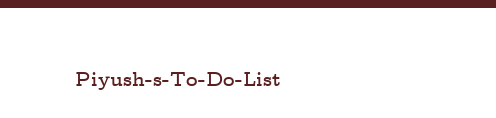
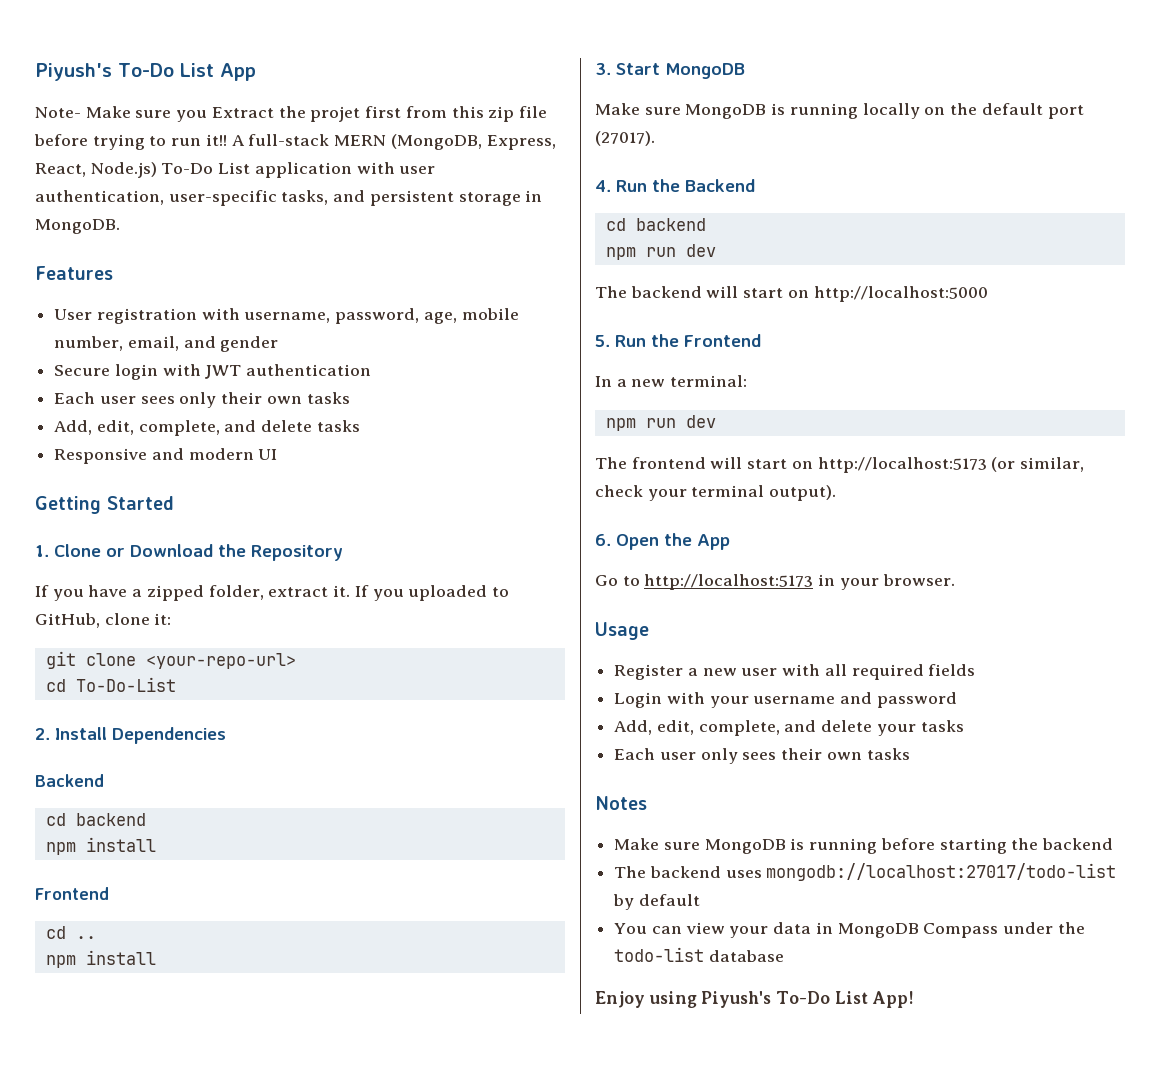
[75,72,281,90] Piyush-s-To-Do-List -> [35,63,256,81] [35,106,547,122] [34,134,556,150] [35,162,436,178] [35,190,543,206] [35,219,120,234] [35,266,113,280] [54,308,519,324] [54,336,279,352] [54,364,372,380] [54,392,350,408] [54,420,360,436] [54,448,278,464] [35,496,174,514] [35,544,343,561] [35,585,509,601] [35,613,172,628] [45,651,296,669] [45,677,176,692] [35,727,226,744] [35,774,104,787] [45,813,146,826] [45,837,156,855] [35,887,109,900] [45,926,96,939] [45,950,156,968] [595,63,745,79] [595,103,1084,119] [595,131,655,146] [595,179,755,192] [605,218,706,231] [605,244,716,260] [595,286,988,302] [595,334,761,347] [595,375,748,387] [605,415,716,431] [595,457,1085,473] [595,485,837,501] [595,533,730,550] [595,574,955,590] [595,622,649,640] [614,664,976,680] [614,692,957,708] [614,720,964,736] [614,748,910,764] [595,796,647,810] [614,838,1114,854] [614,863,1117,881] [613,894,700,910] [614,922,1085,938] [614,947,784,962] [595,991,914,1008] Piyush's To-Do List App // Note- Make sure you Extract the projet first from this zip file before trying to run it!! A full-stack MERN (MongoDB, Express, React, Node.js) To-Do List application with user authentication, user-specific tasks, and persistent storage in MongoDB. // Features // User registration with username, password, age, mobile number, email, and gender // Secure login with JWT authentication // Each user sees only their own tasks // Add, edit, complete, and delete tasks // Responsive and modern UI // Getting Started // 1. Clone or Download the Repository // If you have a zipped folder, extract it. If you uploaded to GitHub, clone it: // git clone <your-repo-url> // cd To-Do-List // 2. Install Dependencies // Backend // cd backend // npm install // Frontend // cd .. // npm install // 3. Start MongoDB // Make sure MongoDB is running locally on the default port (27017). // 4. Run the Backend // cd backend // npm run dev // The backend will start on http://localhost:5000 // 5. Run the Frontend // In a new terminal: // npm run dev // The frontend will start on http://localhost:5173 (or similar, check your terminal output). // 6. Open the App // Go to http://localhost:5173 in your browser. // Usage // Register a new user with all required fields // Login with your username and password // Add, edit, complete, and delete your tasks // Each user only sees their own tasks // Notes // Make sure MongoDB is running before starting the backend // The backend uses mongodb://localhost:27017/todo-list by default // You can view your data in MongoDB Compass under the todo-list database // Enjoy using Piyush's To-Do List App!

